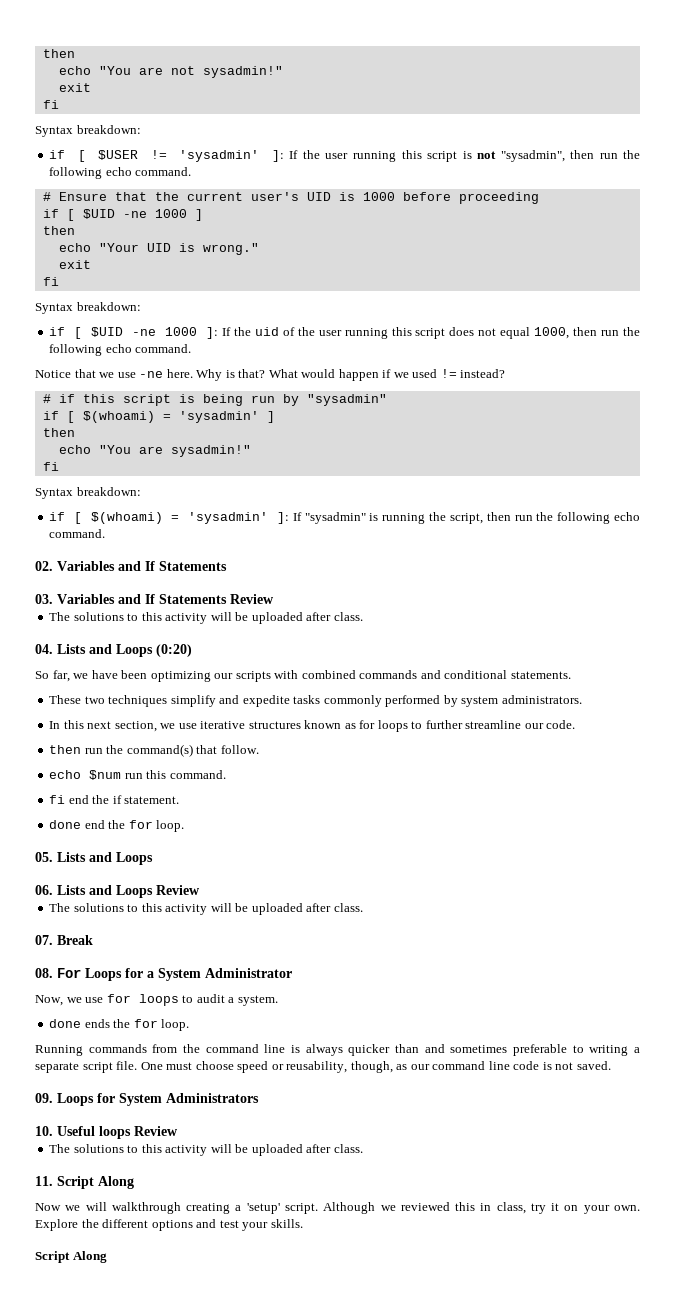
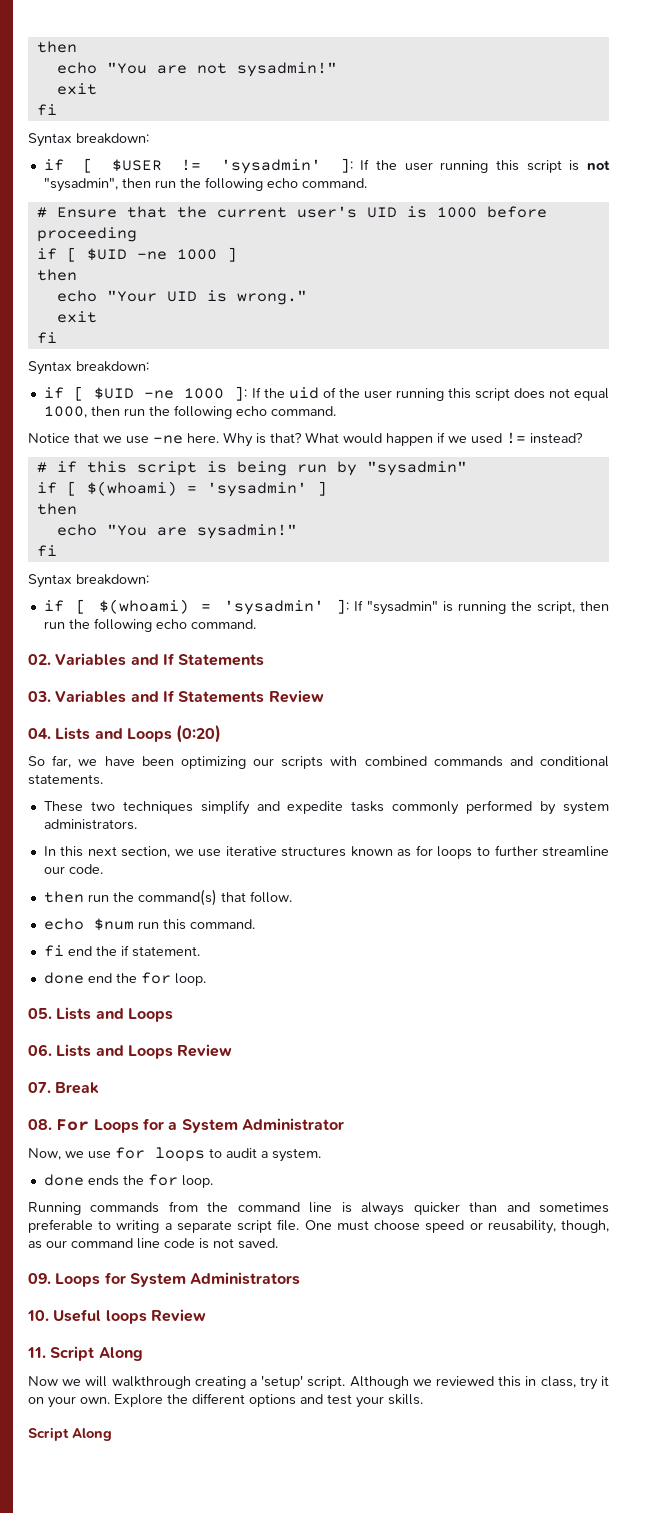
[49,612,363,624] // The solutions to this activity will be uploaded after class. -> (324, 696) none
[49,903,363,915] // The solutions to this activity will be uploaded after class. -> (233, 1050) none
[49,1144,363,1156] // The solutions to this activity will be uploaded after class. -> (206, 1315) none

